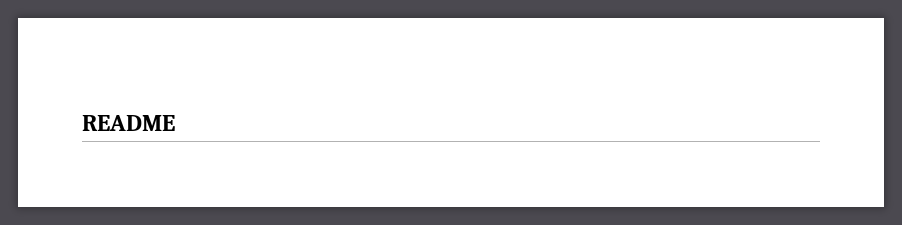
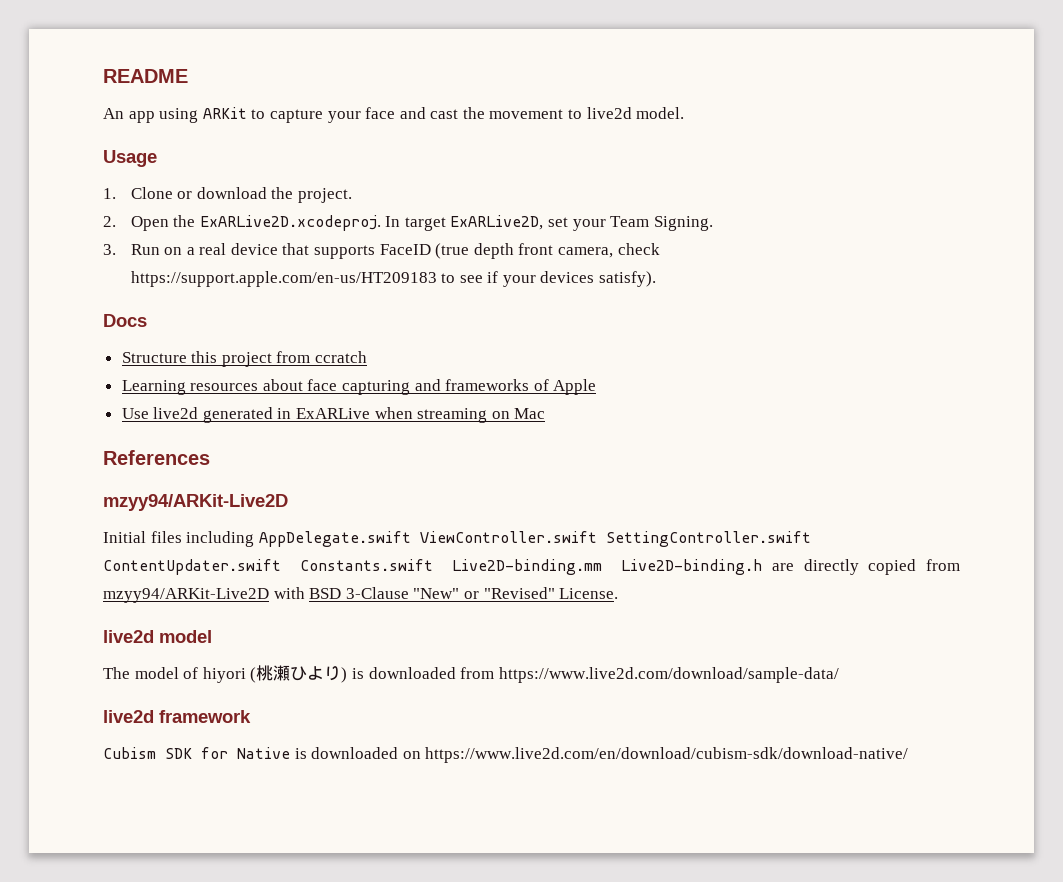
(175, 123) none -> [103,107,685,123] [103,150,157,167] [103,187,352,203] [103,215,713,231] [103,243,660,259] [130,271,657,287] [103,314,147,327] [121,351,368,367] [121,379,597,395] [121,407,546,423] [103,450,210,465] [103,494,288,511] [103,531,811,547] [103,559,960,575] [103,587,619,603] [103,630,212,643] [103,665,839,683] [103,710,251,723] [103,747,909,763] // An app using ARKit to capture your face and cast the movement to live2d model. // Usage // 1. Clone or download the project. // 2. Open the ExARLive2D.xcodeproj. In target ExARLive2D, set your Team Signing. // 3. Run on a real device that supports FaceID (true depth front camera, check https://support.apple.com/en-us/HT209183 to see if your devices satisfy). // Docs // Structure this project from ccratch // Learning resources about face capturing and frameworks of Apple // Use live2d generated in ExARLive when streaming on Mac // References // mzyy94/ARKit-Live2D // Initial files including AppDelegate.swift ViewController.swift SettingController.swift ContentUpdater.swift Constants.swift Live2D-binding.mm Live2D-binding.h are directly copied from mzyy94/ARKit-Live2D with BSD 3-Clause "New" or "Revised" License. // live2d model // The model of hiyori (桃瀬ひより) is downloaded from https://www.live2d.com/download/sample-data/ // live2d framework // Cubism SDK for Native is downloaded on https://www.live2d.com/en/download/cubism-sdk/download-native/

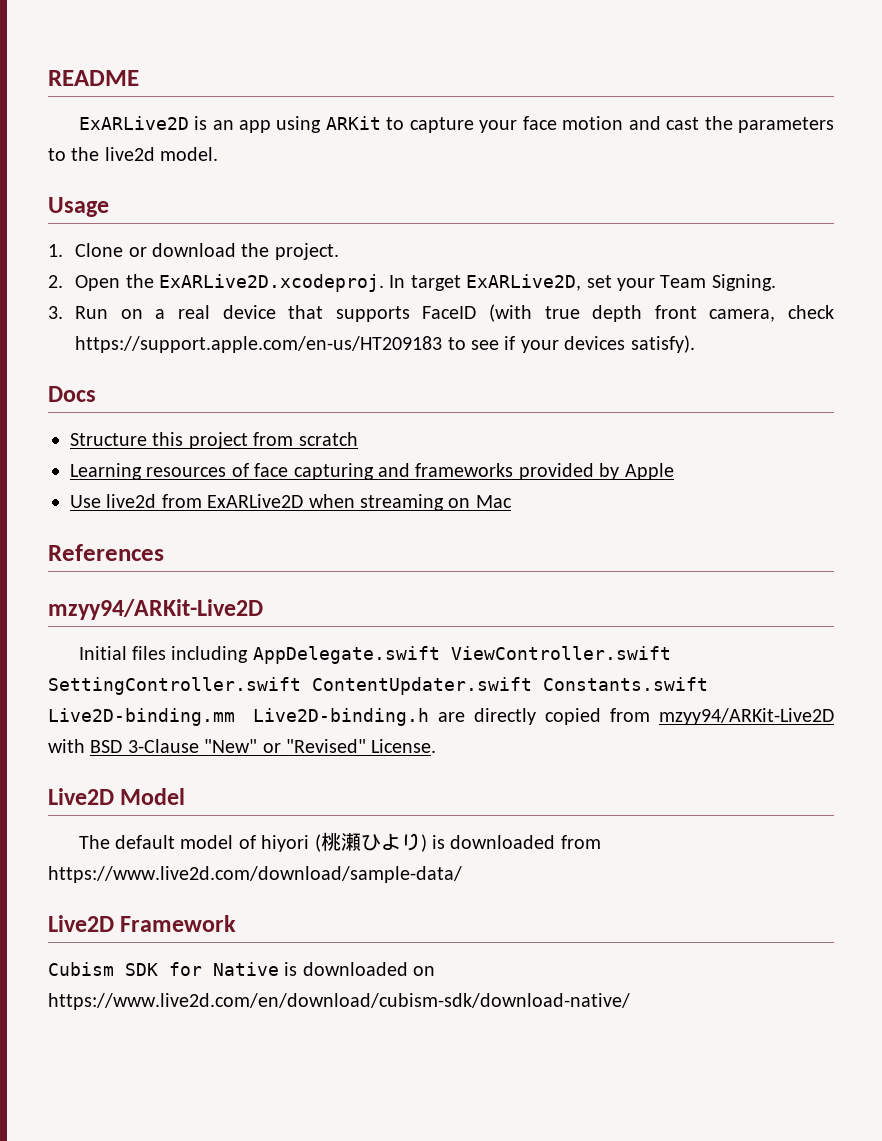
[103,108,124,119] An -> [78,116,234,130] ExARLive2D is an
(396, 113) none -> [562,116,624,130] motion
[489,109,583,119] movement to -> [737,117,834,133] [48,147,100,161] parameters to the
[435,243,470,259] (true -> [489,304,580,322] (with true
[315,351,368,363] ccratch -> [298,432,358,446] scratch
[262,379,303,391] about -> [231,463,249,477] of
[533,379,549,391] of -> [518,463,620,480] provided by
[202,407,371,423] generated in ExARLive -> [161,494,304,508] from ExARLive2D
[103,630,212,643] live2d model -> [48,788,186,805] Live2D Model
(130, 673) none -> [115,835,176,849] default
[103,710,251,723] live2d framework -> [48,915,237,932] Live2D Framework

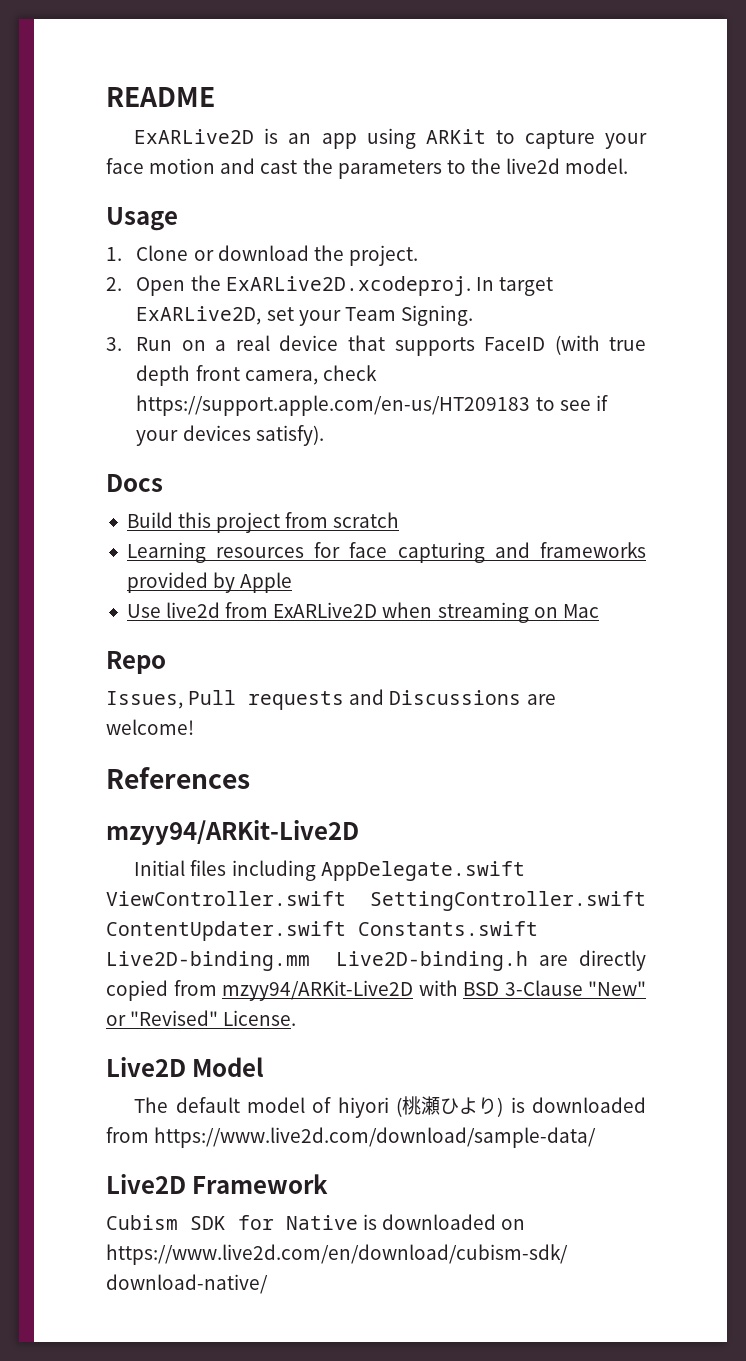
[70,433,147,446] Structure -> [126,512,173,528] Build
[231,463,249,477] of -> [314,542,341,558] for
(512, 501) none -> [106,651,166,674] [106,689,556,710] [106,719,194,735] // Repo // Issues, Pull requests and Discussions are welcome!

